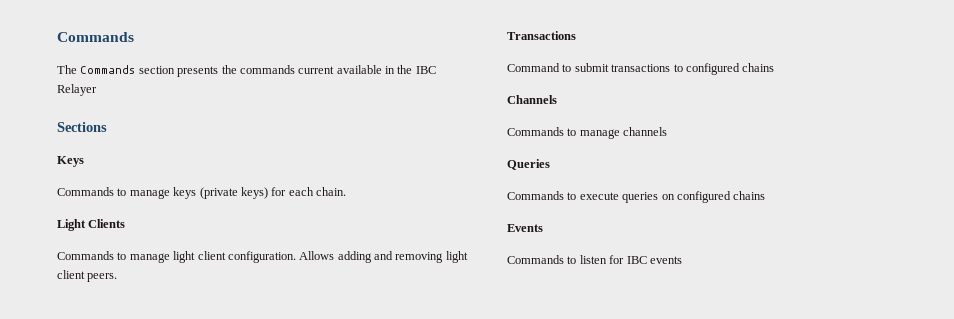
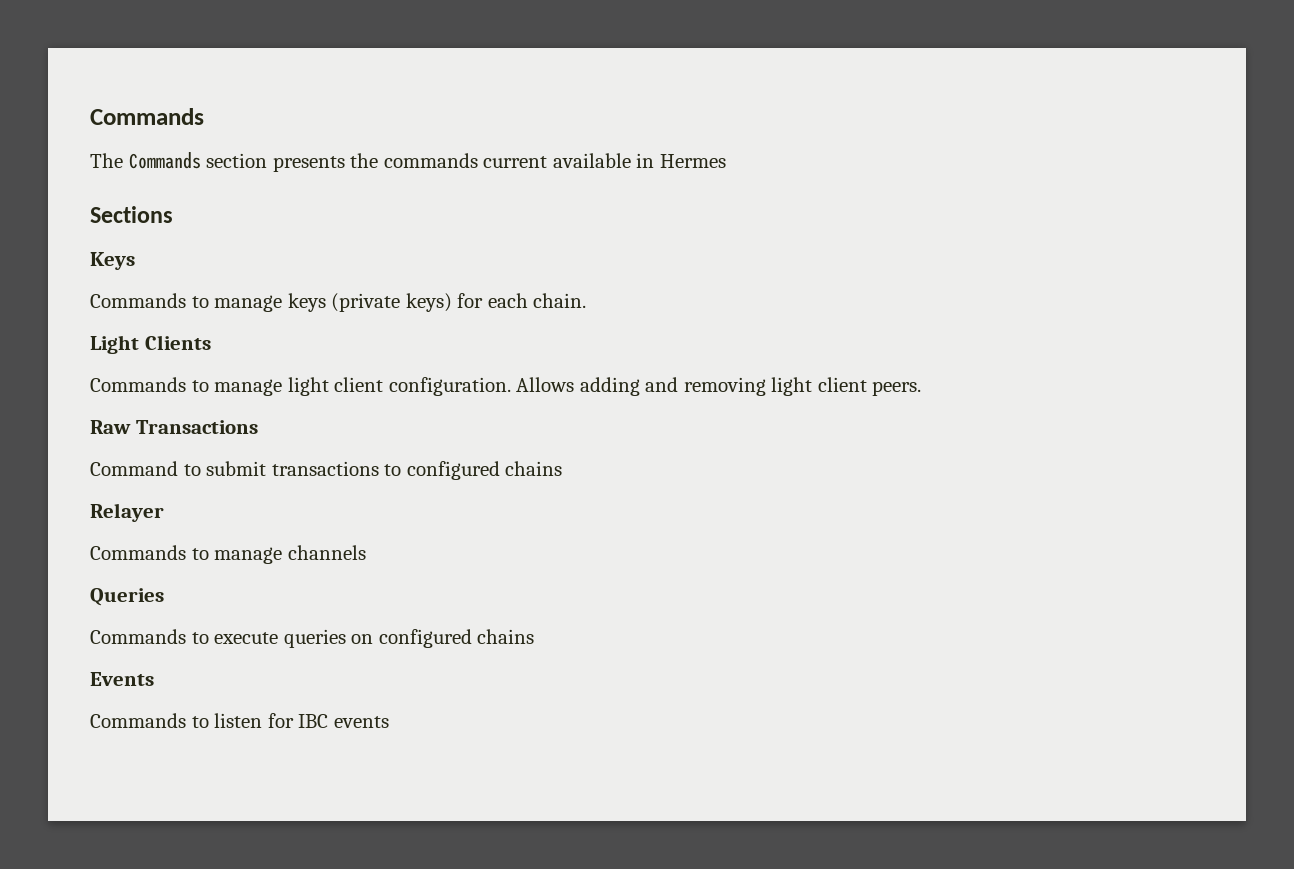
[397,65,436,74] [57,84,97,96] the IBC Relayer -> [659,154,726,168] Hermes
(118, 277) none -> [90,420,131,434] Raw
[507,95,557,104] Channels -> [90,503,164,522] Relayer

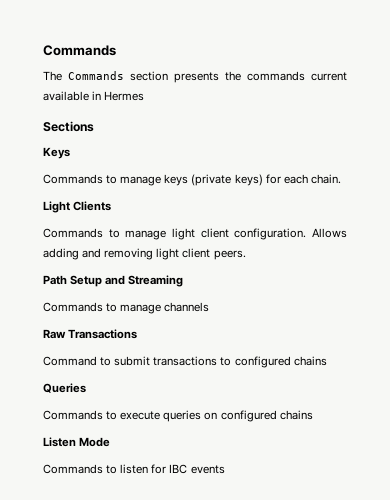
(922, 388) none -> [43,275,184,287] [43,302,210,314] // Path Setup and Streaming // Commands to manage channels
[90,503,164,522] [90,545,366,564] // Relayer // Commands to manage channels -> (327, 361) none
[90,672,154,686] Events -> [43,437,111,447] Listen Mode

